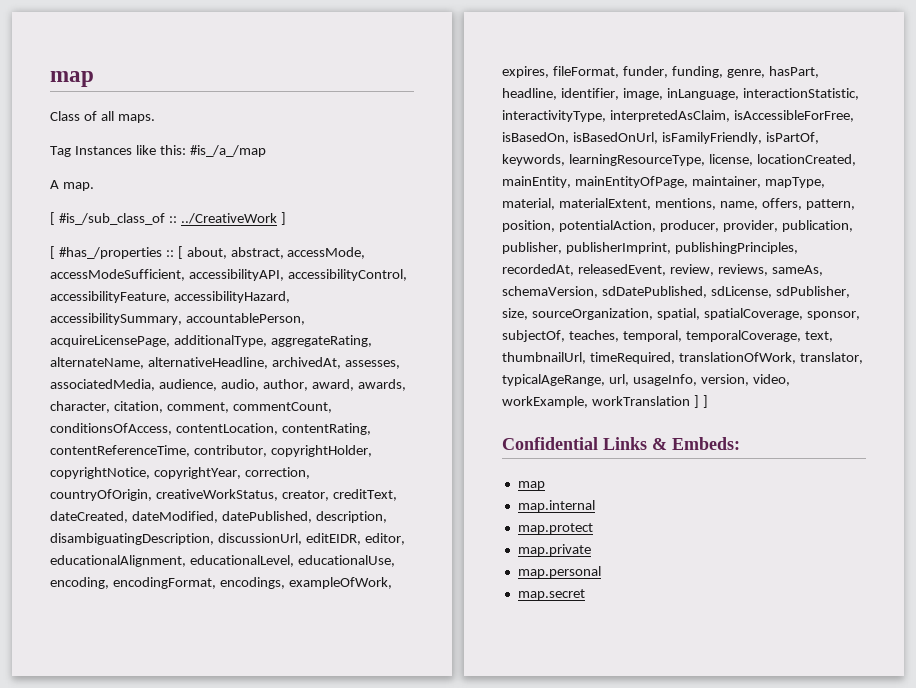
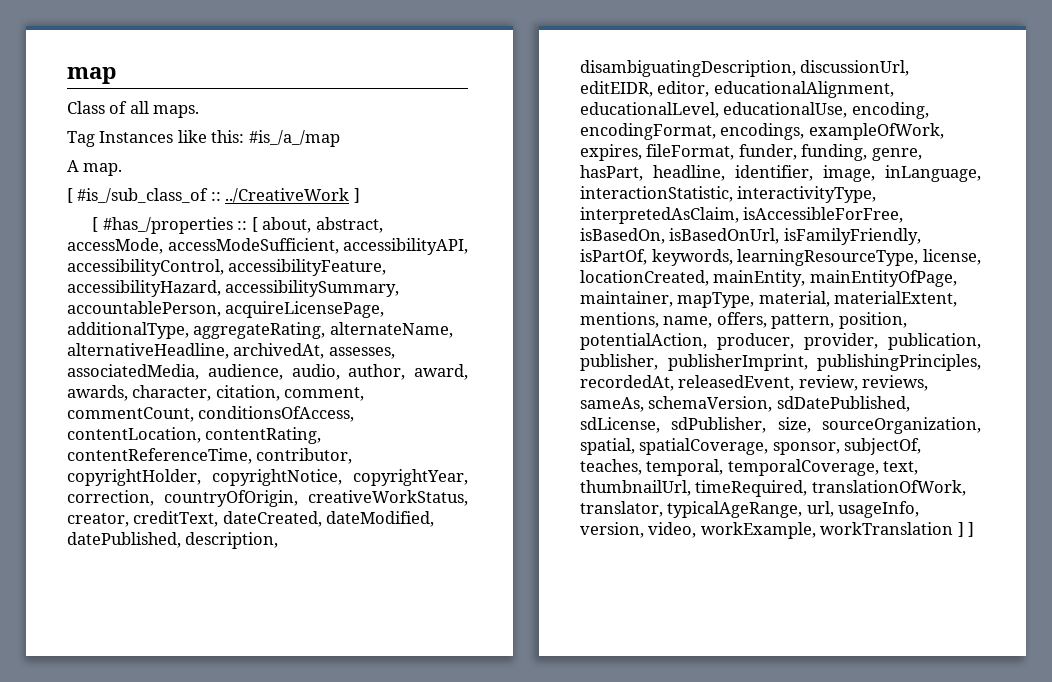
[502,437,740,450] [517,481,545,490] [517,500,595,512] [517,523,593,534] [517,544,591,556] [517,566,601,578] [517,589,585,600] // Confidential Links & Embeds: // map // map.internal // map.protect // map.private // map.personal // map.secret -> (975, 529) none

